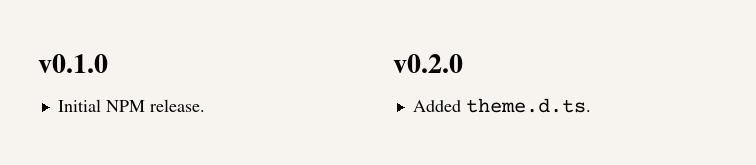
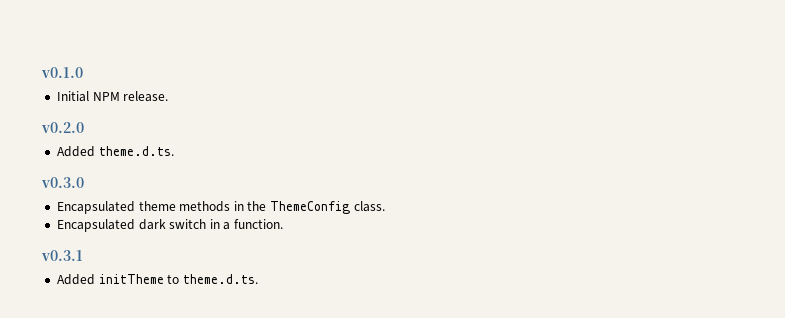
(591, 105) none -> [41,177,84,188] [56,201,385,214] [56,219,284,232] [41,250,83,261] [56,274,258,285] // v0.3.0 // Encapsulated theme methods in the ThemeConfig class. // Encapsulated dark switch in a function. // v0.3.1 // Added initTheme to theme.d.ts.

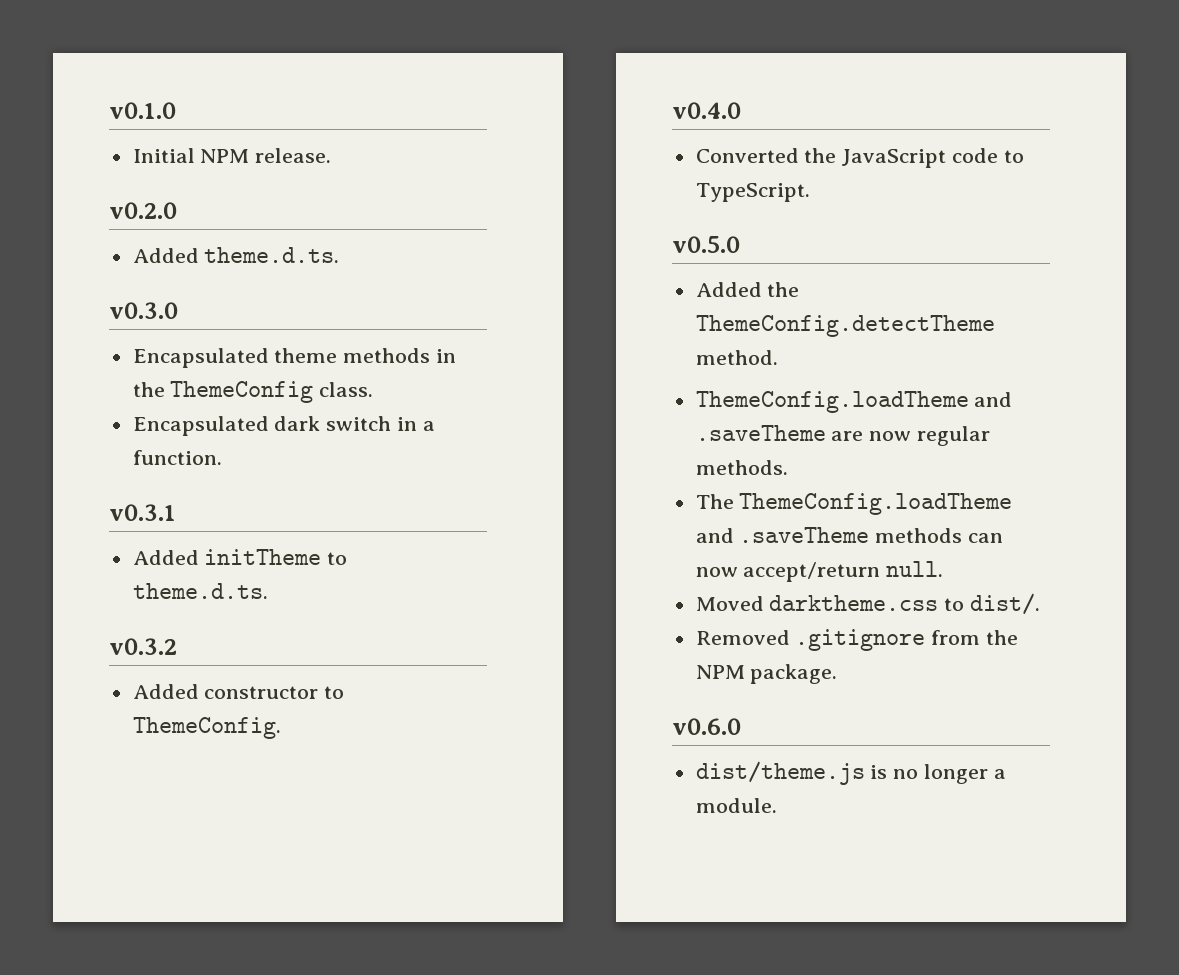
(258, 279) none -> [109,638,177,655] [132,684,345,699] [132,717,281,739] [672,102,741,119] [695,148,1024,168] [695,183,810,202] [672,236,740,253] [695,282,800,297] [695,315,995,337] [695,350,778,365] [695,391,1013,413] [695,425,991,446] [695,460,788,475] [695,493,1013,515] [695,527,1004,543] [695,561,944,582] [695,593,1041,615] [695,629,1019,651] [695,664,838,684] [672,718,741,735] [695,761,1006,785] [695,798,777,813] // v0.3.2 // Added constructor to ThemeConfig. // v0.4.0 // Converted the JavaScript code to TypeScript. // v0.5.0 // Added the ThemeConfig.detectTheme method. // ThemeConfig.loadTheme and .saveTheme are now regular methods. // The ThemeConfig.loadTheme and .saveTheme methods can now accept/return null. // Moved darktheme.css to dist/. // Removed .gitignore from the NPM package. // v0.6.0 // dist/theme.js is no longer a module.

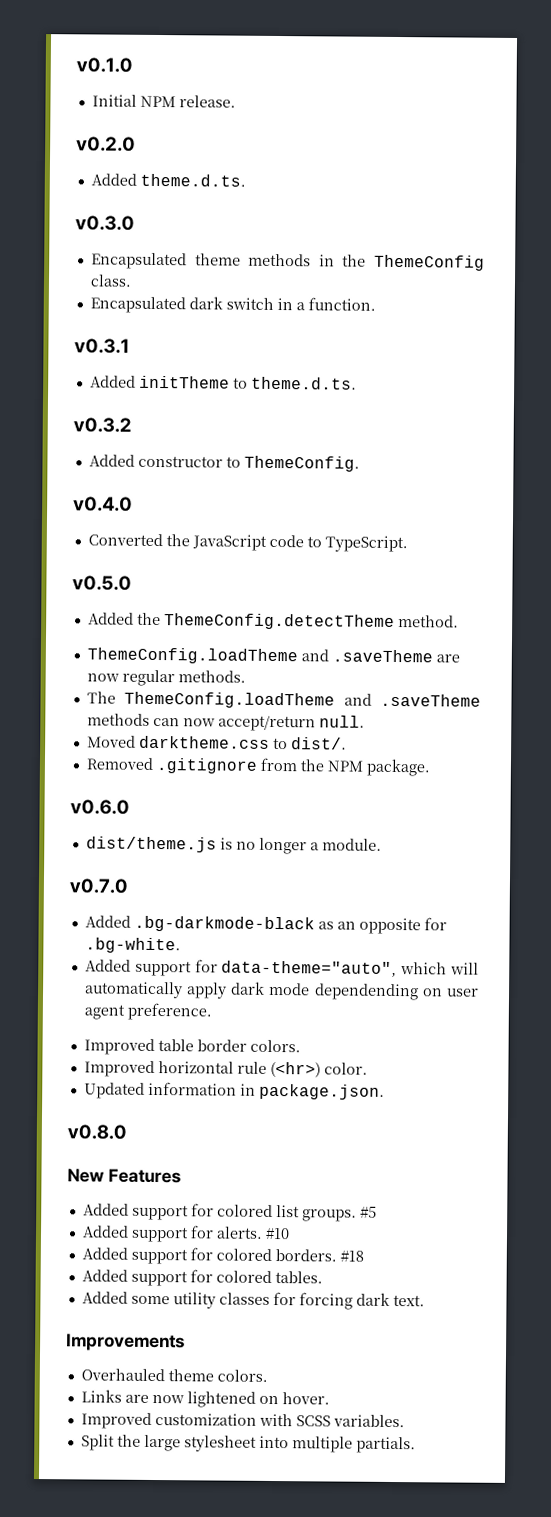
(777, 805) none -> [69,878,128,894] [84,915,447,935] [84,937,181,954] [84,959,479,978] [83,981,480,1001] [83,1002,212,1021] [83,1038,301,1055] [83,1060,368,1078] [83,1081,385,1100] [67,1124,127,1140] [67,1168,181,1184] [82,1203,377,1222] [81,1225,290,1243] [81,1247,364,1265] [81,1269,323,1287] [81,1291,425,1310] [66,1333,185,1352] [80,1368,268,1382] [80,1389,330,1408] [80,1412,405,1429] [80,1434,416,1454] // v0.7.0 // Added .bg-darkmode-black as an opposite for .bg-white. // Added support for data-theme="auto", which will automatically apply dark mode dependending on user agent preference. // Improved table border colors. // Improved horizontal rule (<hr>) color. // Updated information in package.json. // v0.8.0 // New Features // Added support for colored list groups. #5 // Added support for alerts. #10 // Added support for colored borders. #18 // Added support for colored tables. // Added some utility classes for forcing dark text. // Improvements // Overhauled theme colors. // Links are now lightened on hover. // Improved customization with SCSS variables. // Split the large stylesheet into multiple partials.

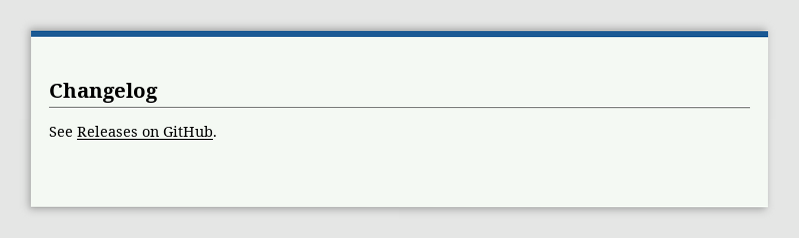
[76,57,133,73] [91,94,236,108] [76,136,136,152] [90,173,246,187] [75,215,135,231] [90,252,486,271] [89,274,132,287] [89,296,376,314] [74,338,130,354] [89,375,357,390] [73,417,132,433] [88,454,360,472] [73,496,133,512] [87,533,408,553] [72,575,132,591] [87,612,459,630] [86,647,460,665] [86,669,246,687] [86,691,482,709] [86,713,365,732] [86,735,347,750] [85,757,430,777] [70,799,130,815] [85,836,382,855] [69,878,128,894] [84,915,447,935] [84,937,181,954] [84,959,479,978] [83,981,480,1001] [83,1002,212,1021] [83,1038,301,1055] [83,1060,368,1078] [83,1081,385,1100] [67,1124,127,1140] [67,1168,181,1184] [82,1203,377,1222] [81,1225,290,1243] [81,1247,364,1265] [81,1269,323,1287] [81,1291,425,1310] [66,1333,185,1352] [80,1368,268,1382] [80,1389,330,1408] [80,1412,405,1429] [80,1434,416,1454] v0.1.0 // Initial NPM release. // v0.2.0 // Added theme.d.ts. // v0.3.0 // Encapsulated theme methods in the ThemeConfig class. // Encapsulated dark switch in a function. // v0.3.1 // Added initTheme to theme.d.ts. // v0.3.2 // Added constructor to ThemeConfig. // v0.4.0 // Converted the JavaScript code to TypeScript. // v0.5.0 // Added the ThemeConfig.detectTheme method. // ThemeConfig.loadTheme and .saveTheme are now regular methods. // The ThemeConfig.loadTheme and .saveTheme methods can now accept/return null. // Moved darktheme.css to dist/. // Removed .gitignore from the NPM package. // v0.6.0 // dist/theme.js is no longer a module. // v0.7.0 // Added .bg-darkmode-black as an opposite for .bg-white. // Added support for data-theme="auto", which will automatically apply dark mode dependending on user agent preference. // Improved table border colors. // Improved horizontal rule (<hr>) color. // Updated information in package.json. // v0.8.0 // New Features // Added support for colored list groups. #5 // Added support for alerts. #10 // Added support for colored borders. #18 // Added support for colored tables. // Added some utility classes for forcing dark text. // Improvements // Overhauled theme colors. // Links are now lightened on hover. // Improved customization with SCSS variables. // Split the large stylesheet into multiple partials. -> [49,82,159,103] [48,125,217,137] Changelog // See Releases on GitHub.

